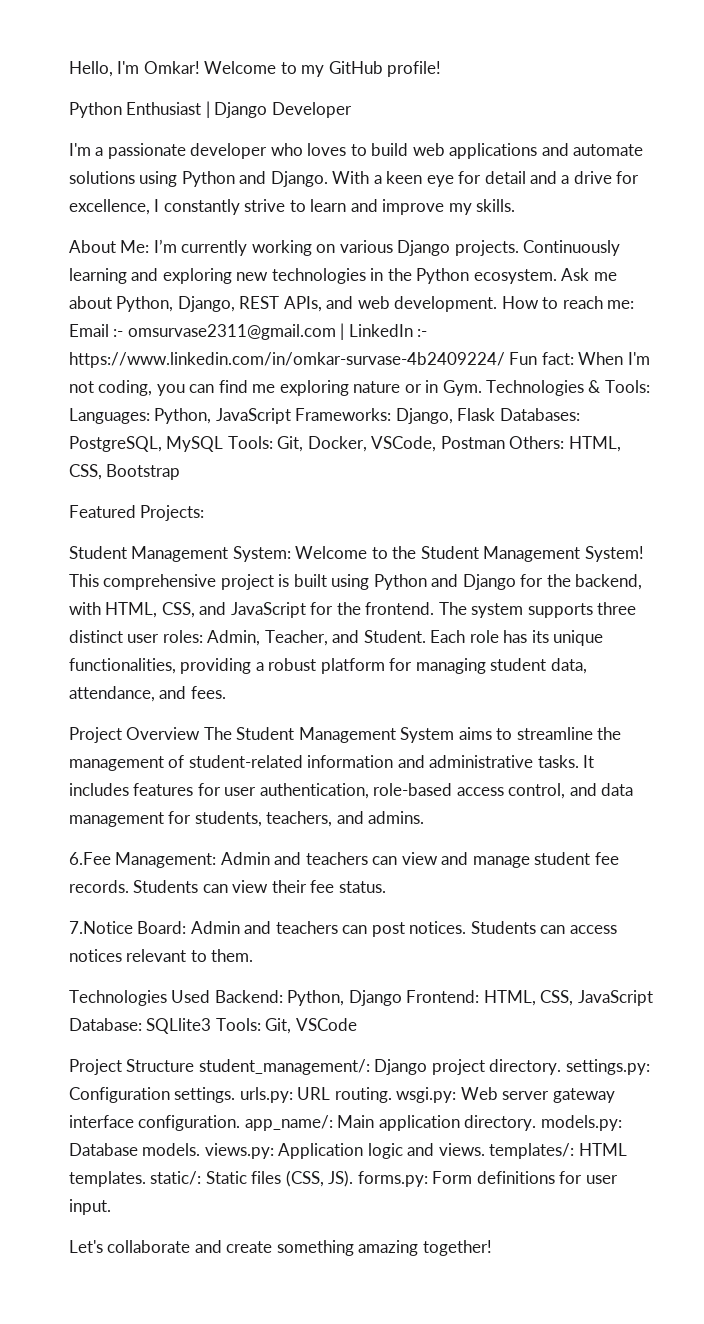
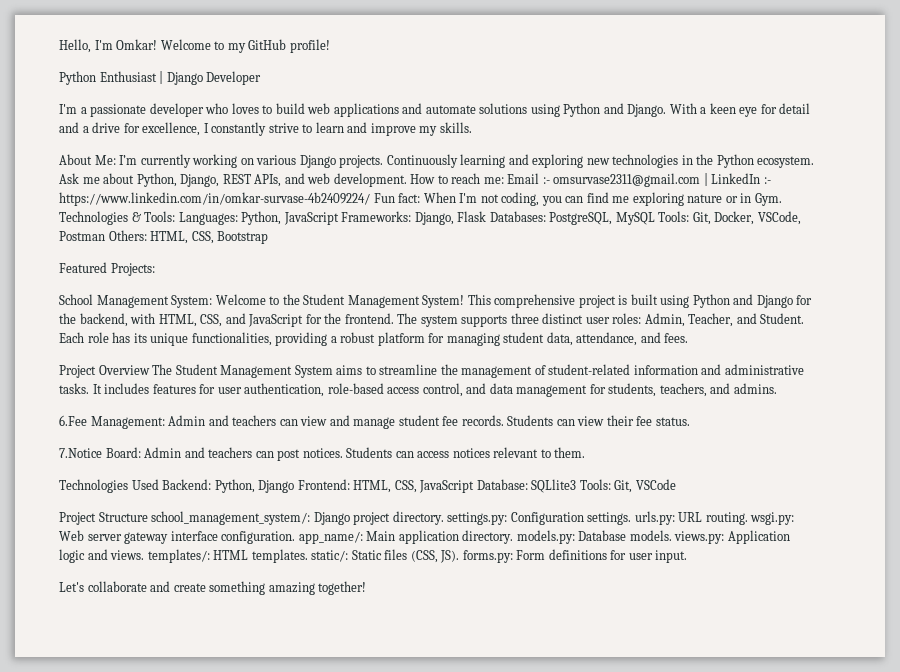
[69,546,127,559] Student -> [59,294,93,305] School
[198,1059,370,1075] student_management/: -> [151,511,311,525] school_management_system/:

